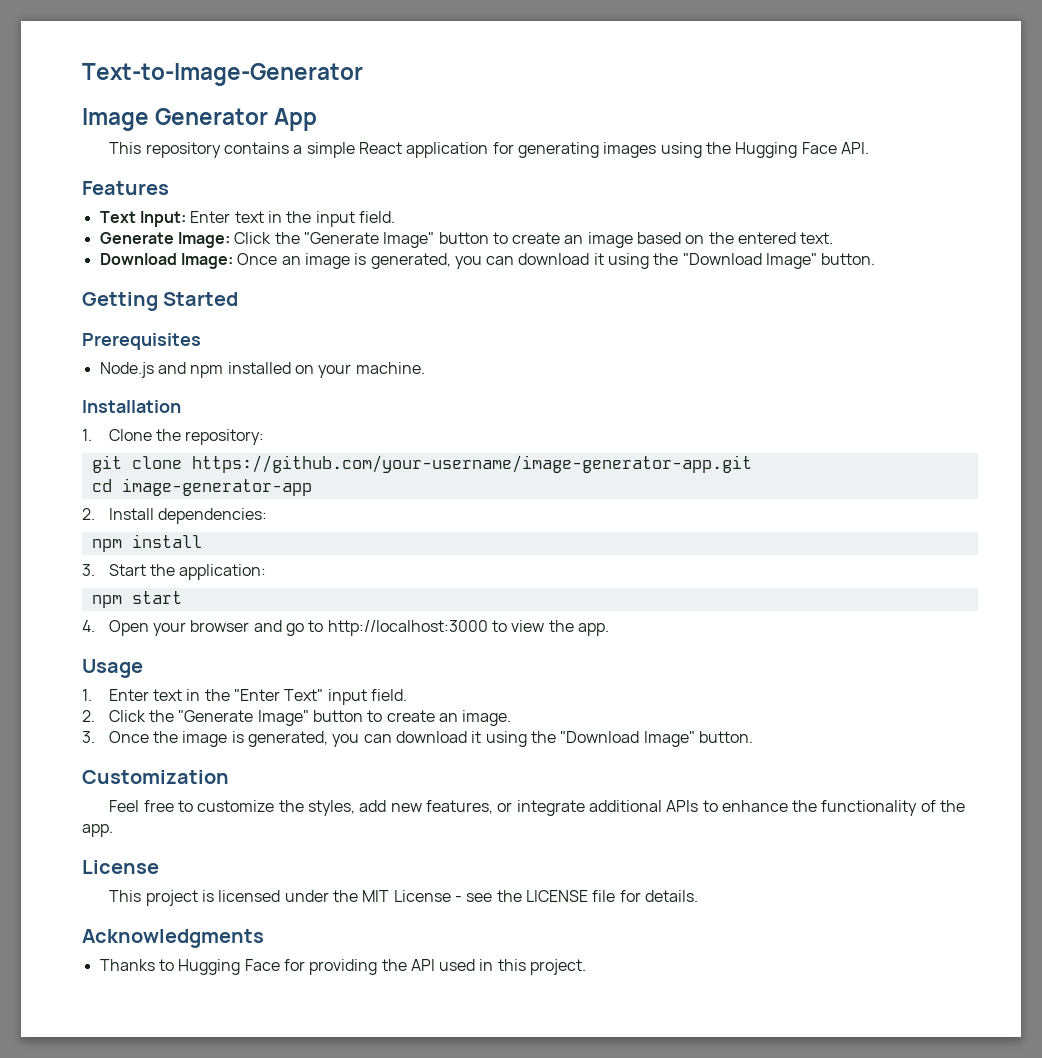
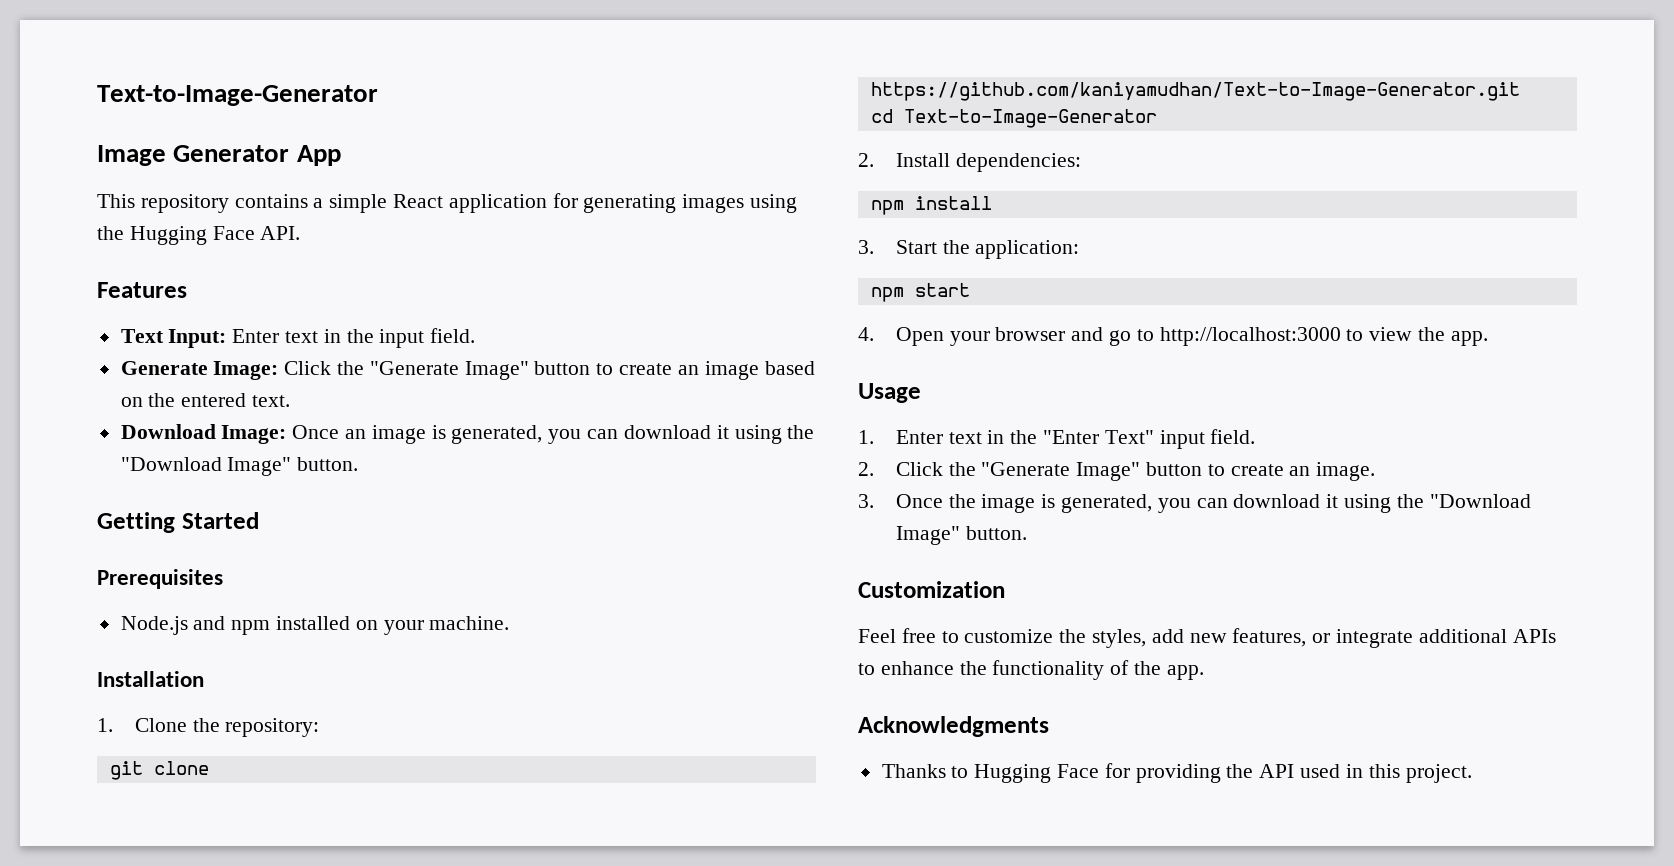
[191,455,752,473] https://github.com/your-username/image-generator-app.git -> [870,82,1520,101] https://github.com/kaniyamudhan/Text-to-Image-Generator.git
[121,478,312,496] image-generator-app -> [903,109,1157,128] Text-to-Image-Generator
[82,860,159,874] [109,890,698,906] // License // This project is licensed under the MIT License - see the LICENSE file for details. -> (1204, 672) none

